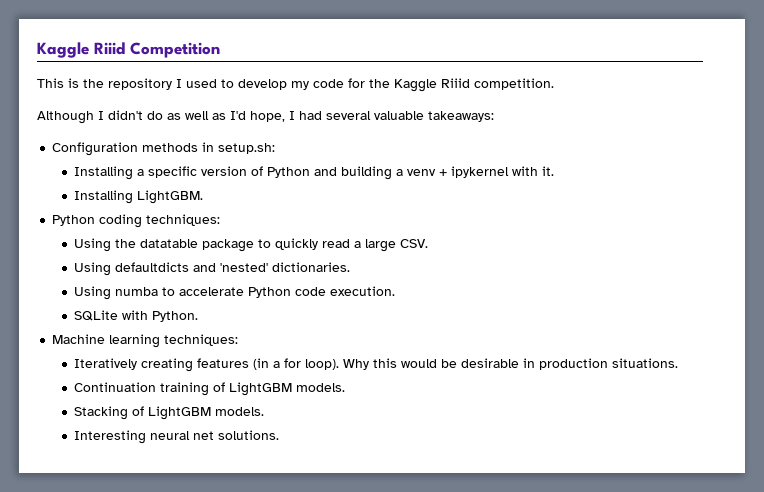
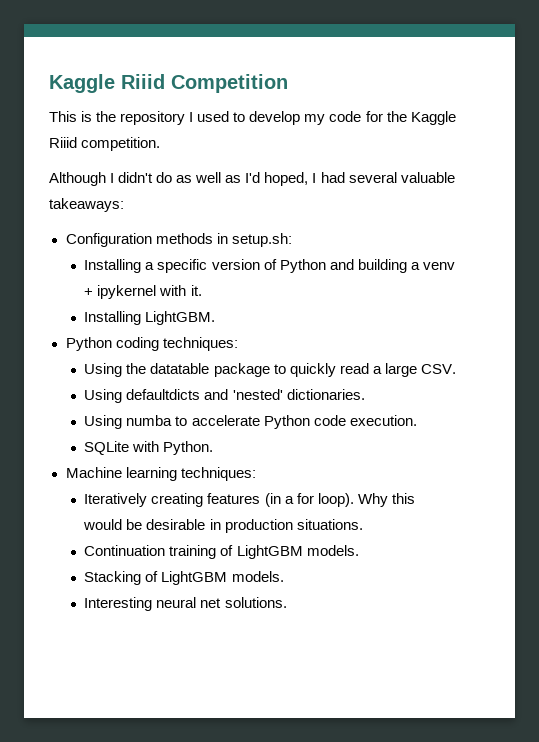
[250,111,285,122] hope, -> [264,172,309,186] hoped,

